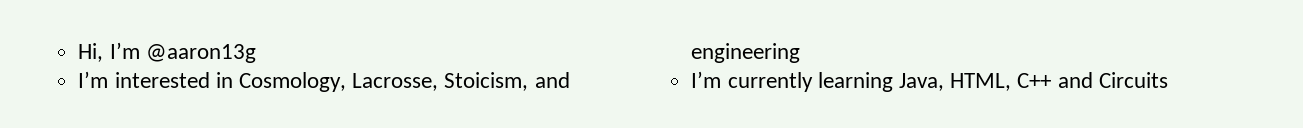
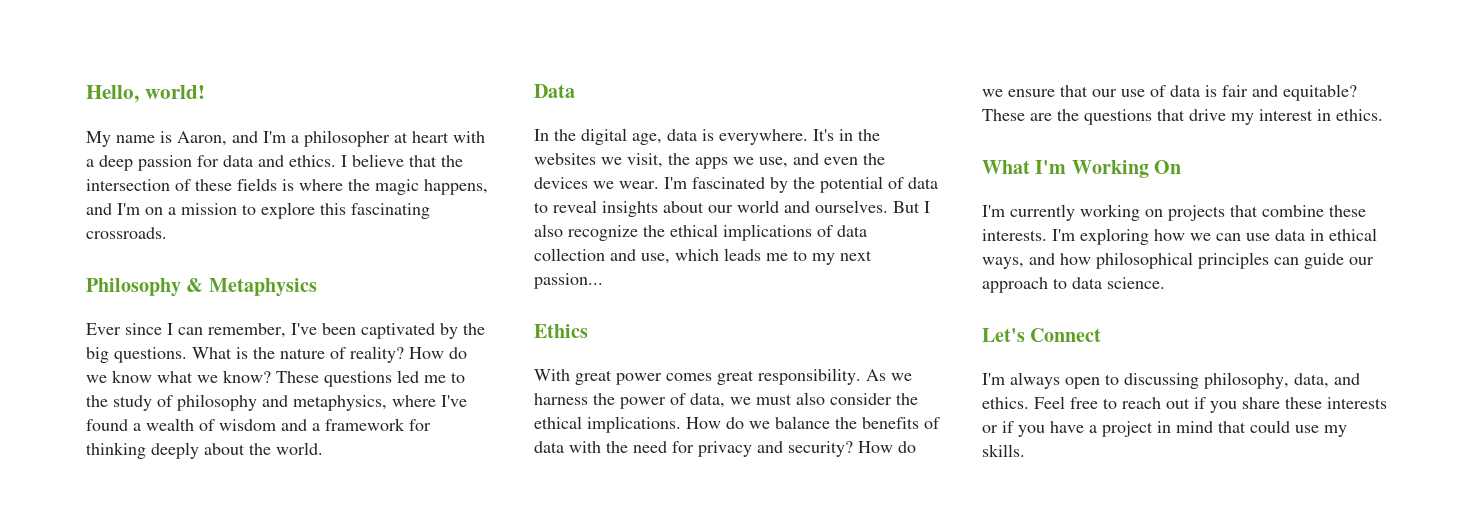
[78,42,256,63] [78,71,570,92] [691,43,801,63] [691,71,1168,92] Hi, I’m @aaron13g // I’m interested in Cosmology, Lacrosse, Stoicism, and engineering // I’m currently learning Java, HTML, C++ and Circuits -> [86,85,205,103] [86,130,485,147] [86,154,463,171] [86,178,488,195] [86,202,430,219] [86,227,167,239] [86,278,317,297] [86,323,485,339] [86,346,467,363] [86,370,465,387] [86,394,467,411] [86,418,431,431] [86,442,323,459] [534,84,575,98] [534,128,880,145] [534,153,885,169] [534,176,938,193] [534,200,930,217] [534,224,867,241] [534,248,872,265] [534,273,603,289] [534,324,588,338] [534,368,912,385] [534,392,918,409] [534,416,940,433] [534,441,916,457] [982,84,1357,101] [982,109,1383,125] [982,160,1182,178] [982,204,1366,221] [982,228,1377,245] [982,252,1374,269] [982,277,1165,293] [982,328,1102,342] [982,372,1360,389] [982,396,1387,413] [982,420,1347,437] [982,444,1025,457] Hello, world! // My name is Aaron, and I'm a philosopher at heart with a deep passion for data and ethics. I believe that the intersection of these fields is where the magic happens, and I'm on a mission to explore this fascinating crossroads. // Philosophy & Metaphysics // Ever since I can remember, I've been captivated by the big questions. What is the nature of reality? How do we know what we know? These questions led me to the study of philosophy and metaphysics, where I've found a wealth of wisdom and a framework for thinking deeply about the world. // Data // In the digital age, data is everywhere. It's in the websites we visit, the apps we use, and even the devices we wear. I'm fascinated by the potential of data to reveal insights about our world and ourselves. But I also recognize the ethical implications of data collection and use, which leads me to my next passion... // Ethics // With great power comes great responsibility. As we harness the power of data, we must also consider the ethical implications. How do we balance the benefits of data with the need for privacy and security? How do we ensure that our use of data is fair and equitable? These are the questions that drive my interest in ethics. // What I'm Working On // I'm currently working on projects that combine these interests. I'm exploring how we can use data in ethical ways, and how philosophical principles can guide our approach to data science. // Let's Connect // I'm always open to discussing philosophy, data, and ethics. Feel free to reach out if you share these interests or if you have a project in mind that could use my skills.

